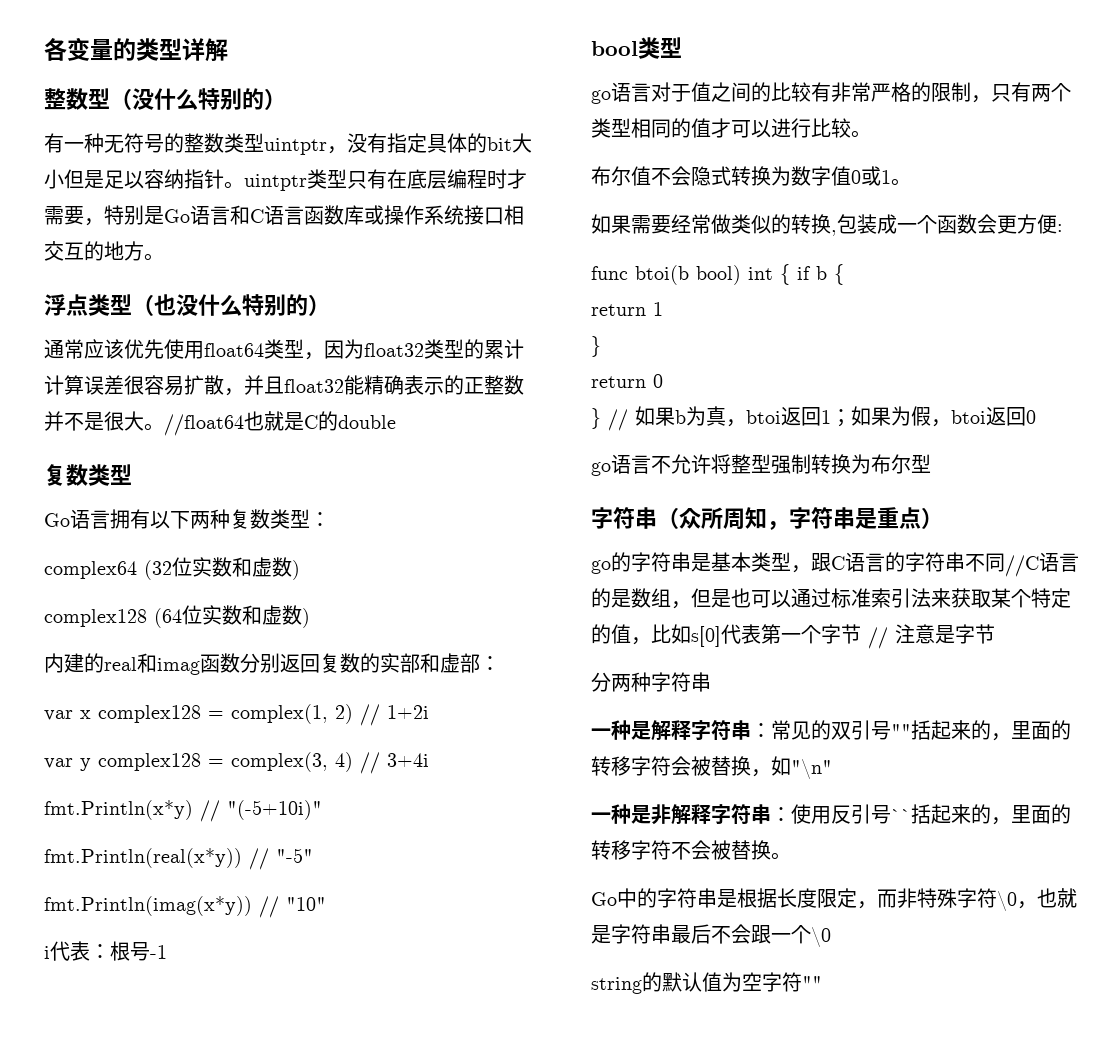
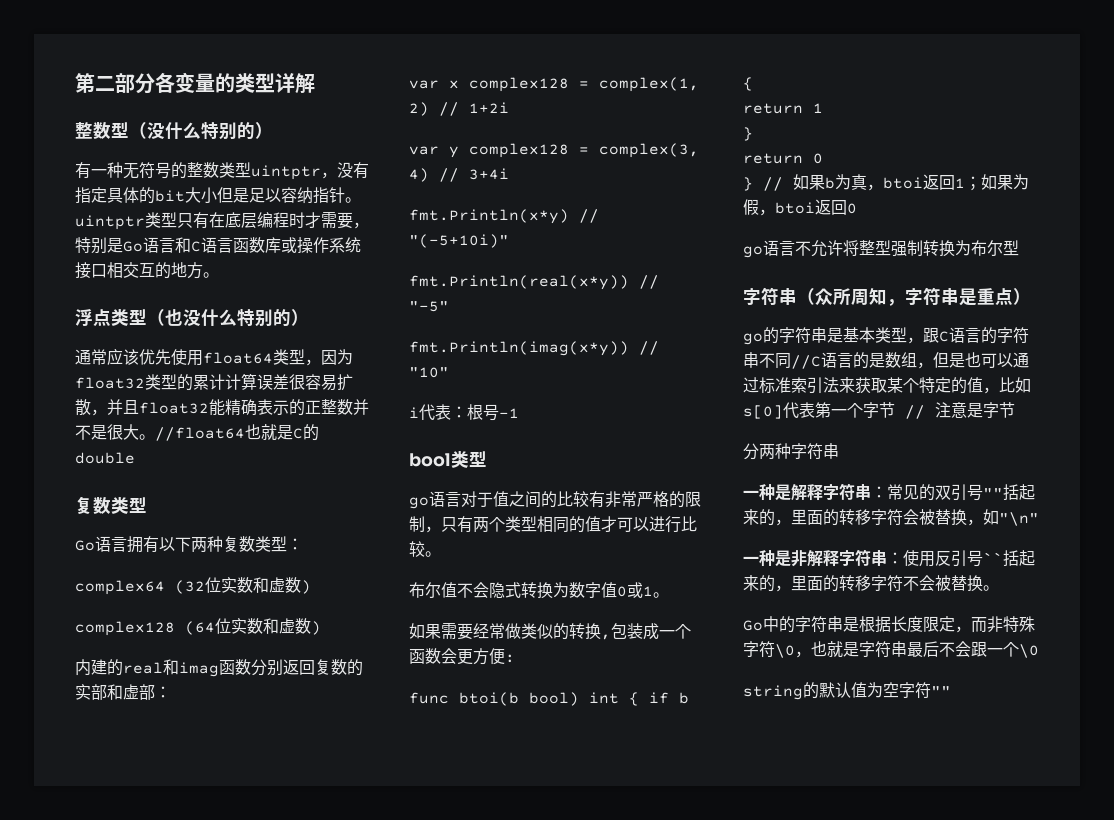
(44, 49) none -> [75,73,155,94] 第二部分

